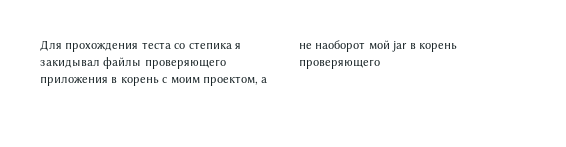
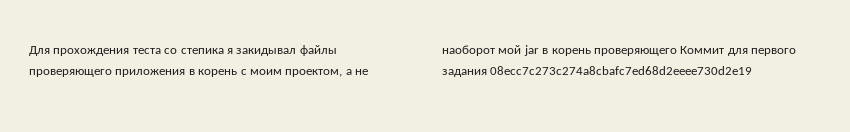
(380, 64) none -> [680,46,796,56] [442,66,753,77] Коммит для первого задания 08ecc7c273c274a8cbafc7ed68d2eeee730d2e19

